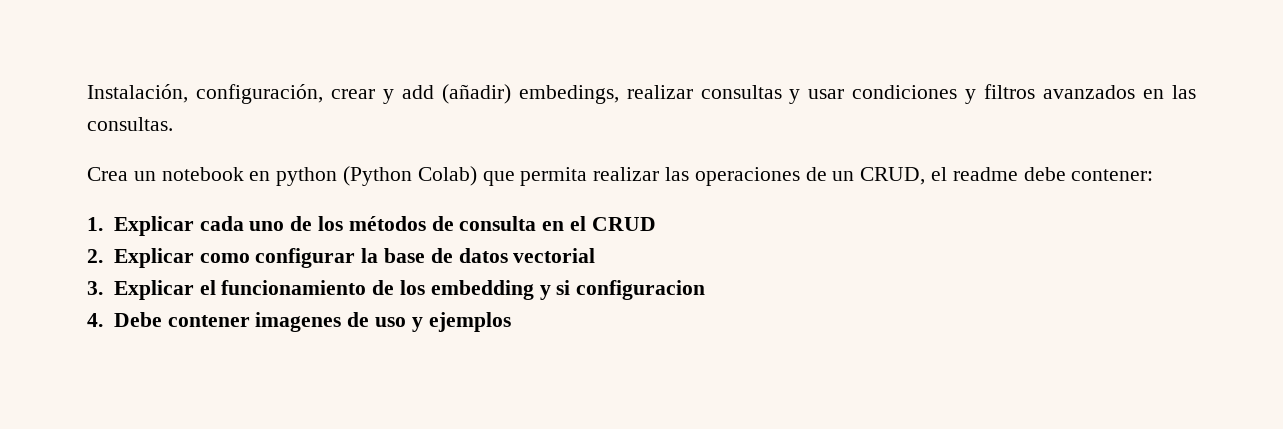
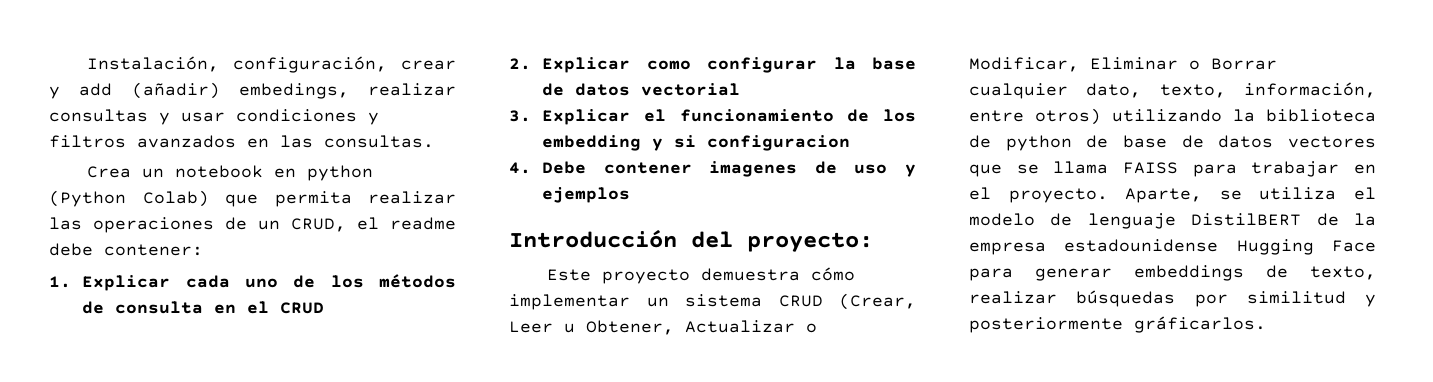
(511, 322) none -> [509,229,873,252] [547,267,856,284] [509,293,916,310] [509,320,817,335] [969,57,1277,72] [969,82,1376,99] [969,108,1376,125] [969,135,1376,151] [969,161,1376,177] [969,187,1376,203] [969,213,1376,229] [969,239,1376,255] [969,265,1376,281] [969,290,1376,307] [969,316,1266,333] // Introducción del proyecto: // Este proyecto demuestra cómo implementar un sistema CRUD (Crear, Leer u Obtener, Actualizar o Modificar, Eliminar o Borrar cualquier dato, texto, información, entre otros) utilizando la biblioteca de python de base de datos vectores que se llama FAISS para trabajar en el proyecto. Aparte, se utiliza el modelo de lenguaje DistilBERT de la empresa estadounidense Hugging Face para generar embeddings de texto, realizar búsquedas por similitud y posteriormente gráficarlos.

